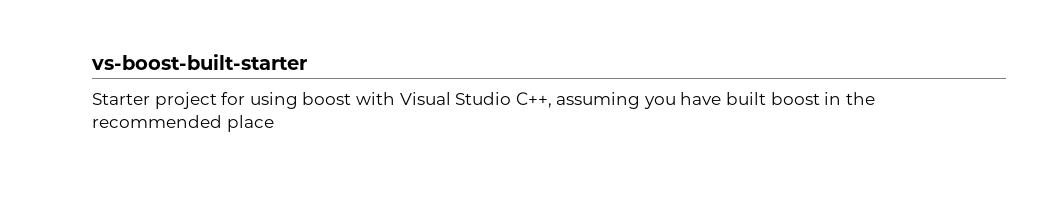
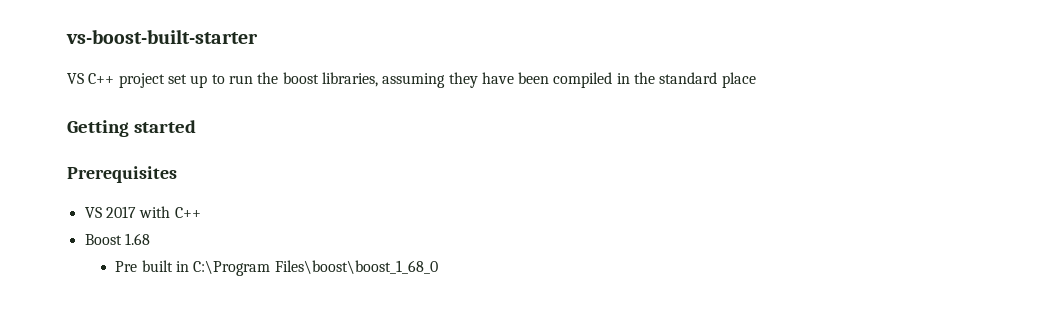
[92,92,820,109] Starter project for using boost with Visual Studio C++, assuming you have built boost -> [67,72,613,88] VS C++ project set up to run the boost libraries, assuming they have been compiled
[92,115,222,128] recommended -> [659,72,718,84] standard
(274, 123) none -> [67,120,196,137] [67,166,177,183] [84,206,201,218] [84,233,150,245] [115,260,438,276] // Getting started // Prerequisites // VS 2017 with C++ // Boost 1.68 // Pre built in C:\Program Files\boost\boost_1_68_0

